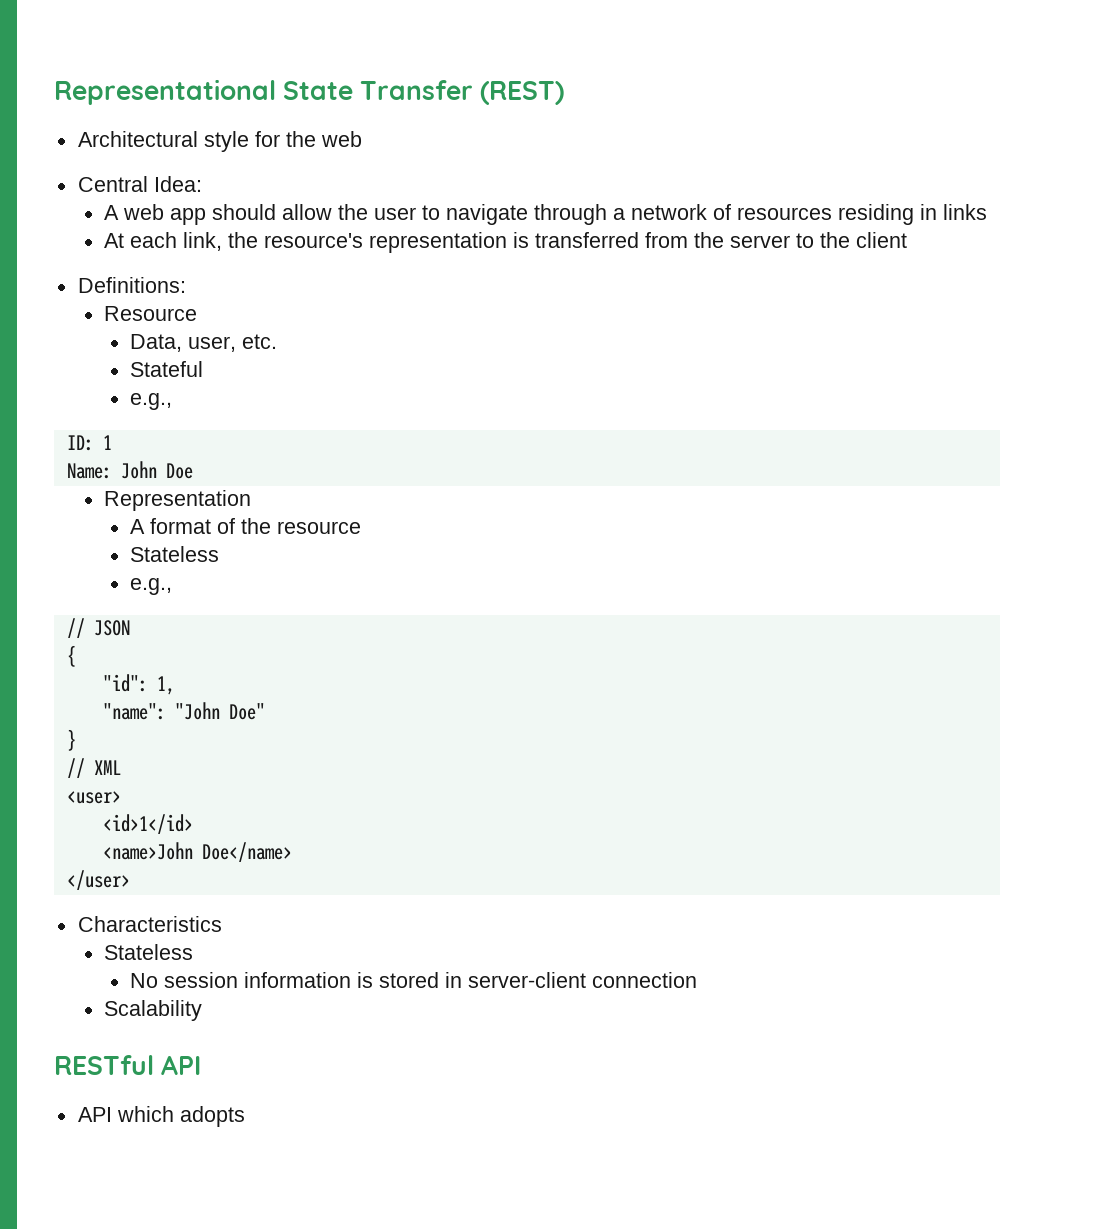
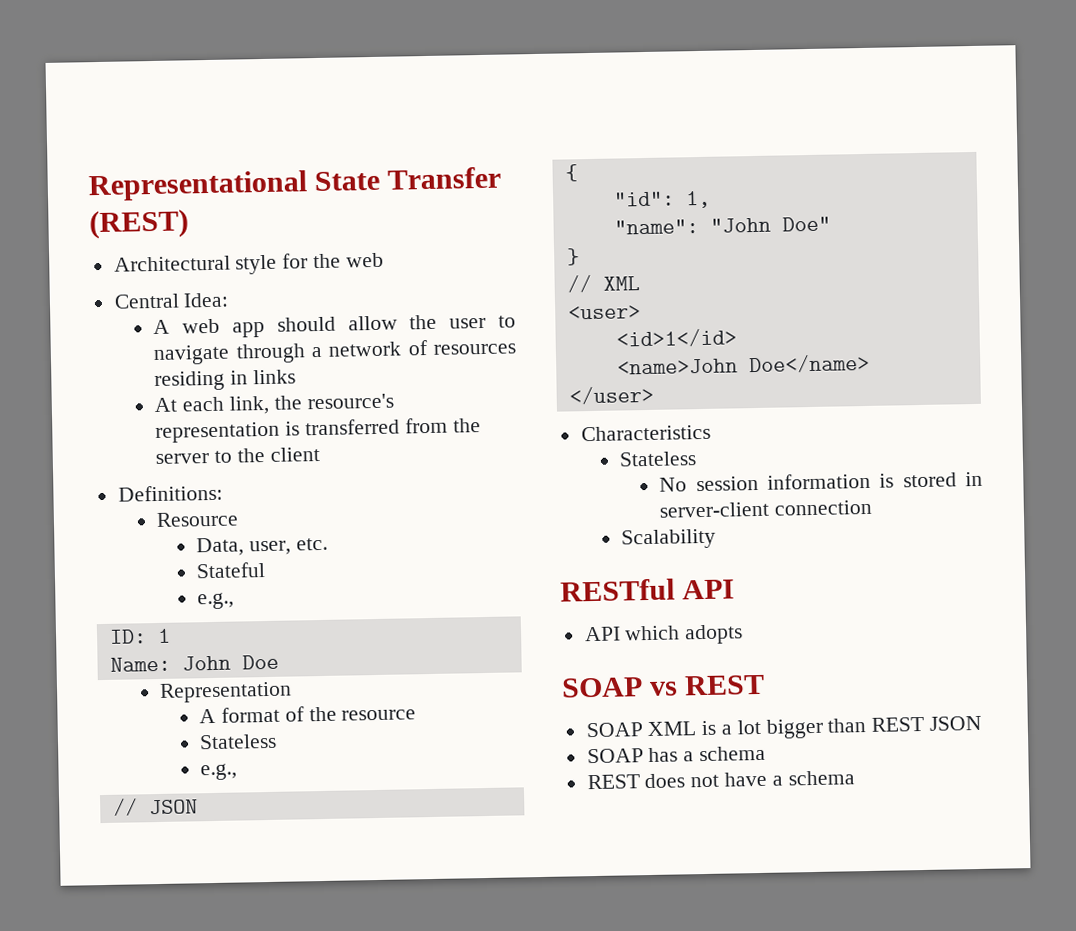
(245, 1116) none -> [561,674,766,698] [585,715,983,739] [586,745,767,764] [586,770,855,790] // SOAP vs REST // SOAP XML is a lot bigger than REST JSON // SOAP has a schema // REST does not have a schema

